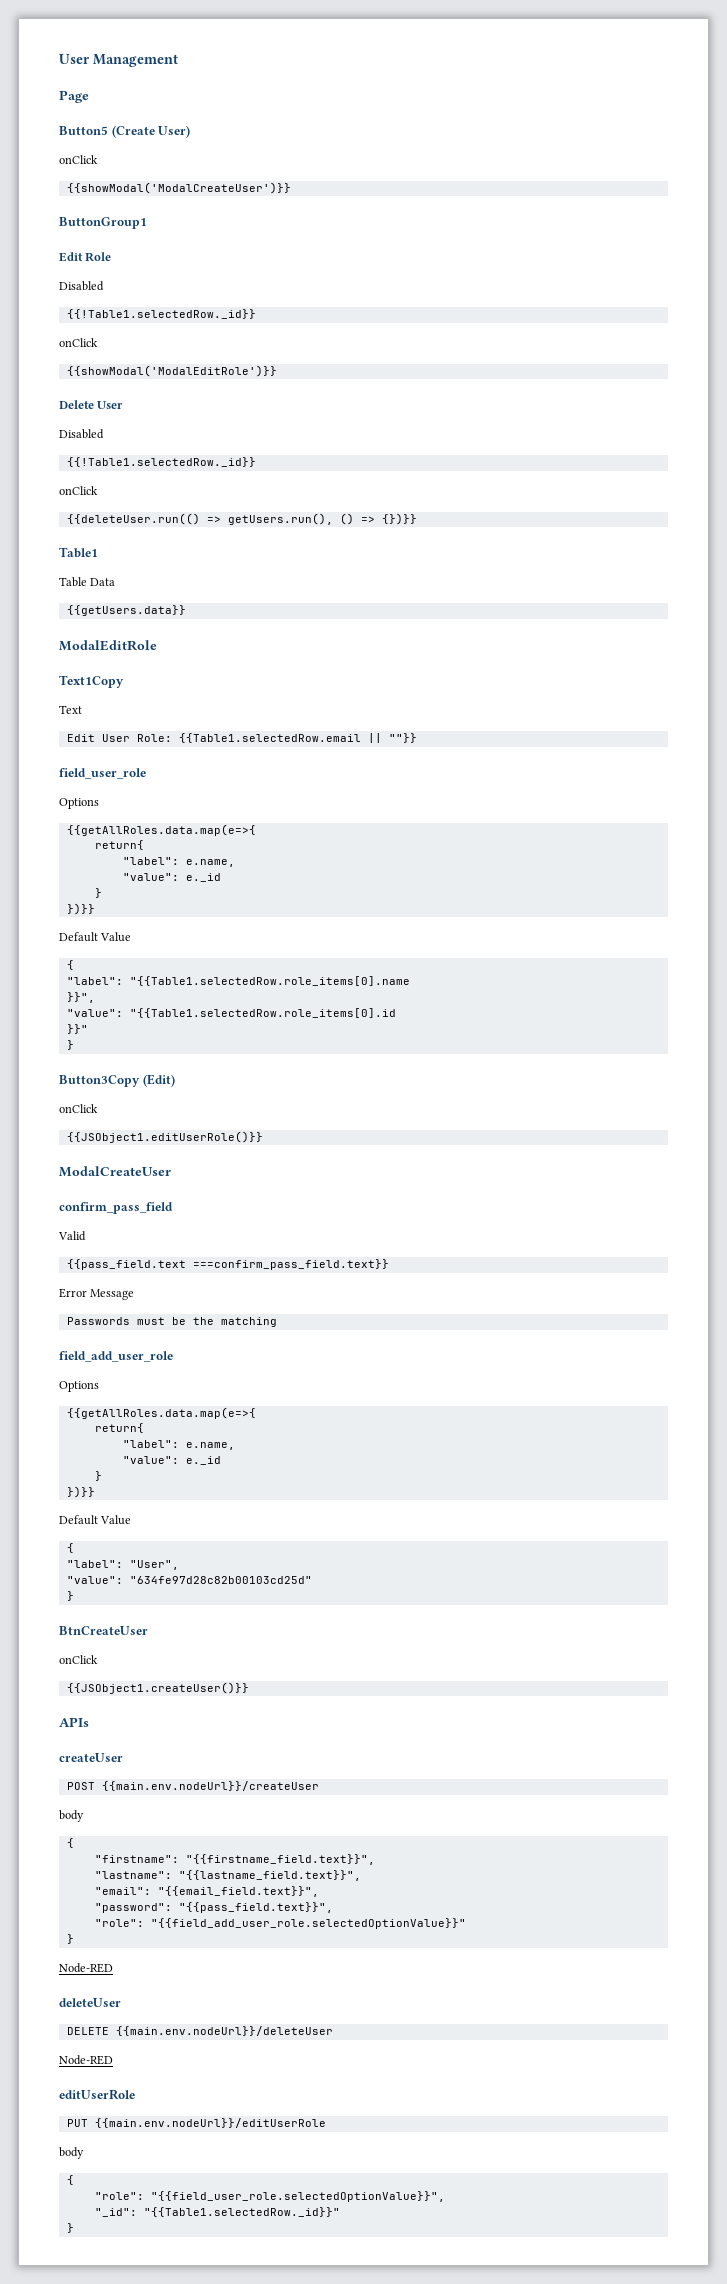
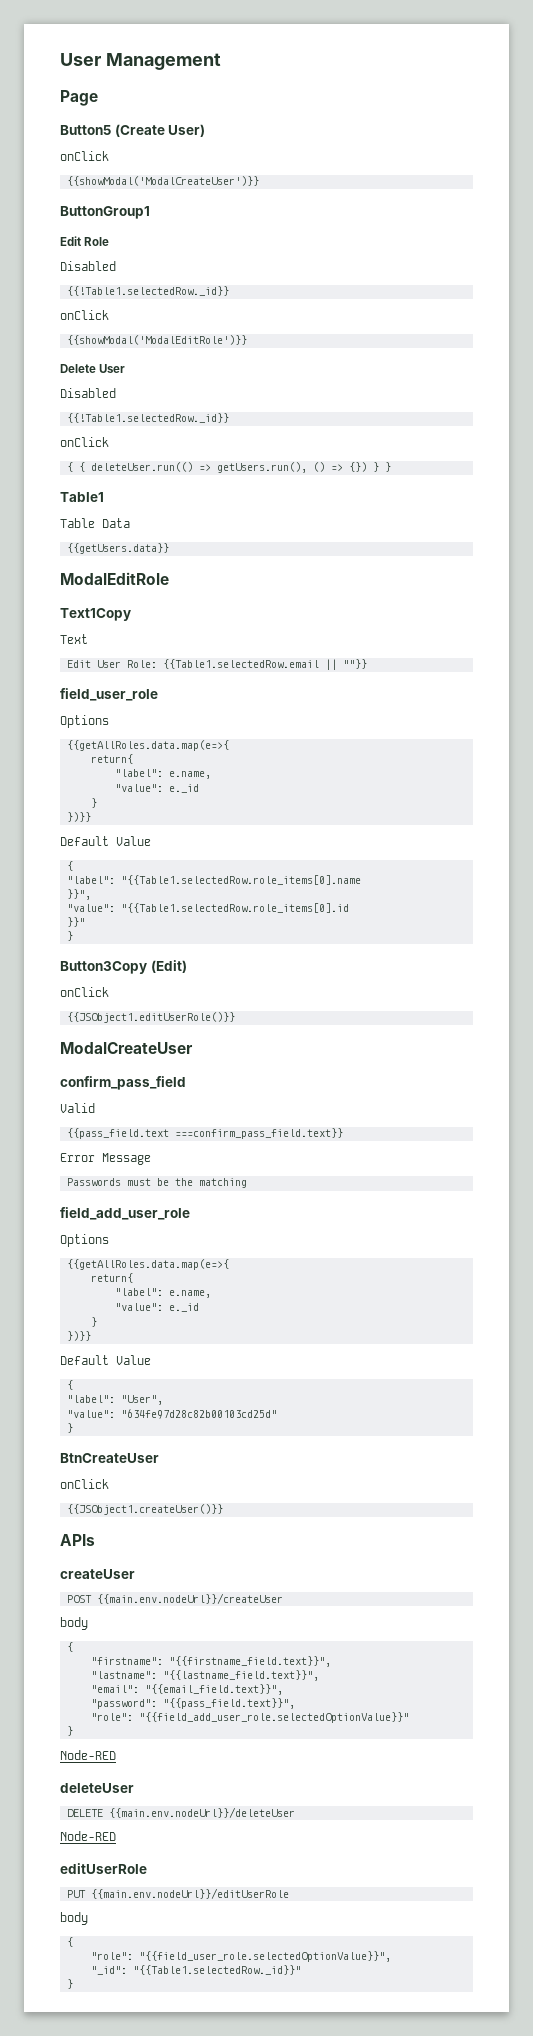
[66,513,200,525] {{deleteUser.run(() -> [67,462,194,472] { { deleteUser.run(()
[381,513,417,525] {})}} -> [349,462,392,472] {}) } }

